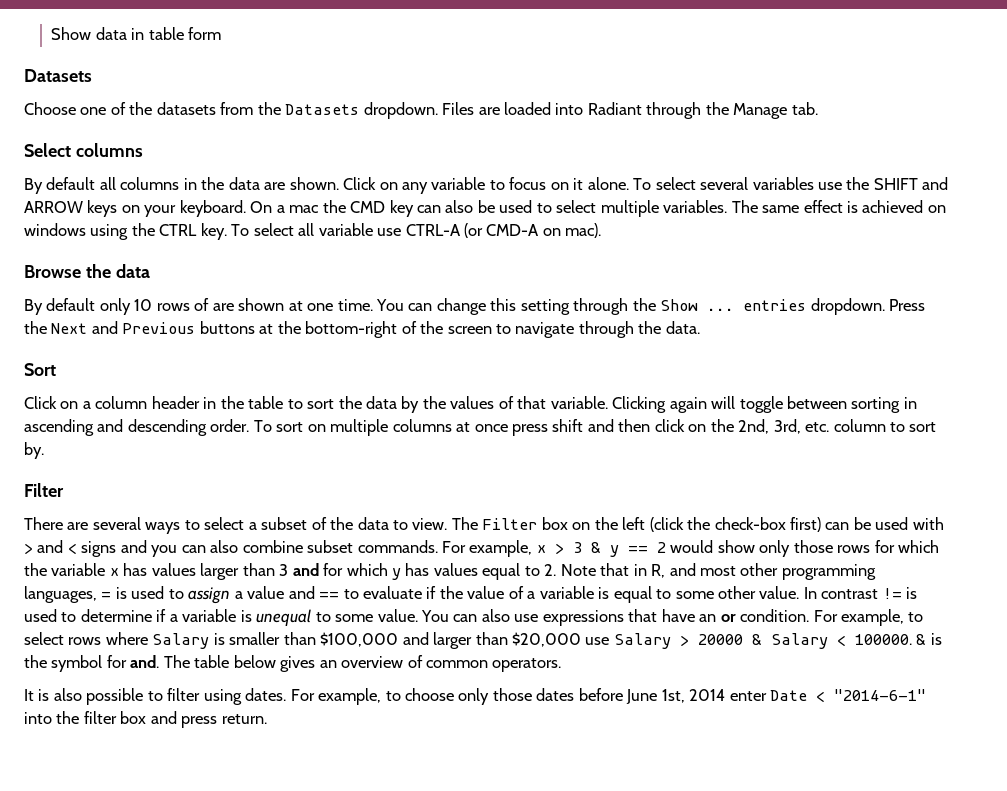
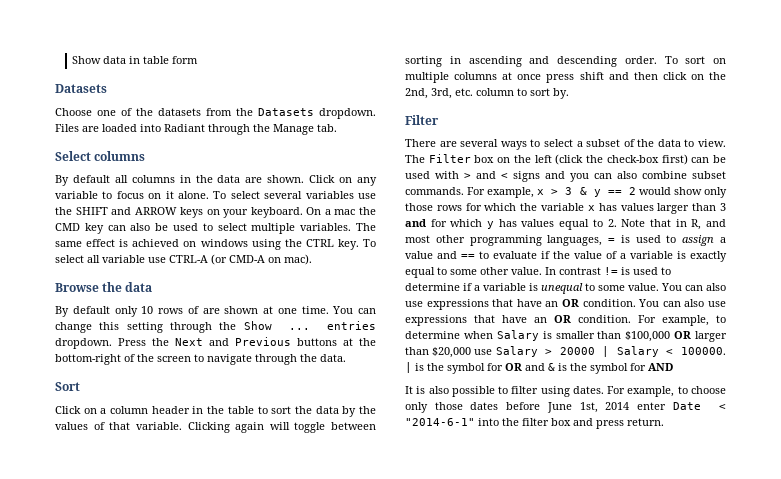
(610, 593) none -> [690,251,727,262] exactly
[720,614,736,622] or -> [562,299,726,307] [405,315,571,326] OR condition. You can also use expressions that have an OR
[24,632,148,645] select rows where -> [405,331,493,339] determine when
[402,632,429,645] and -> [674,331,692,339] OR
[751,634,762,645] & -> [602,346,610,357] |
(912, 639) none -> [405,362,545,374] | is the symbol for OR and
[130,655,562,672] and. The table below gives an overview of common operators. -> [648,363,673,371] AND

